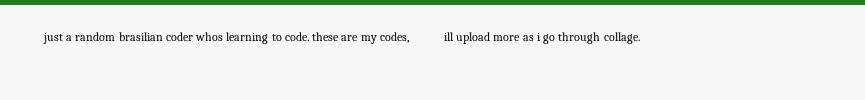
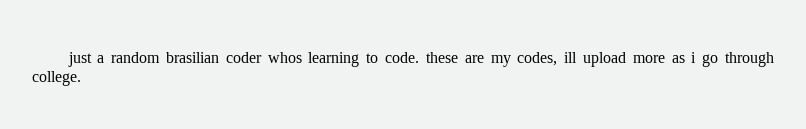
[603,32,640,44] collage. -> [32,71,81,86] college.

